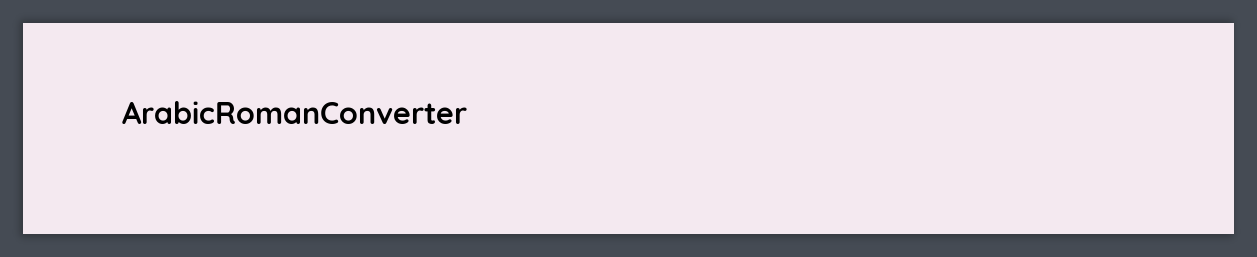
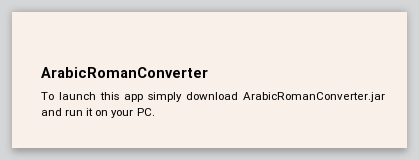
(467, 112) none -> [41,92,385,102] [41,108,155,118] // To launch this app simply download ArabicRomanConverter.jar and run it on your PC.

